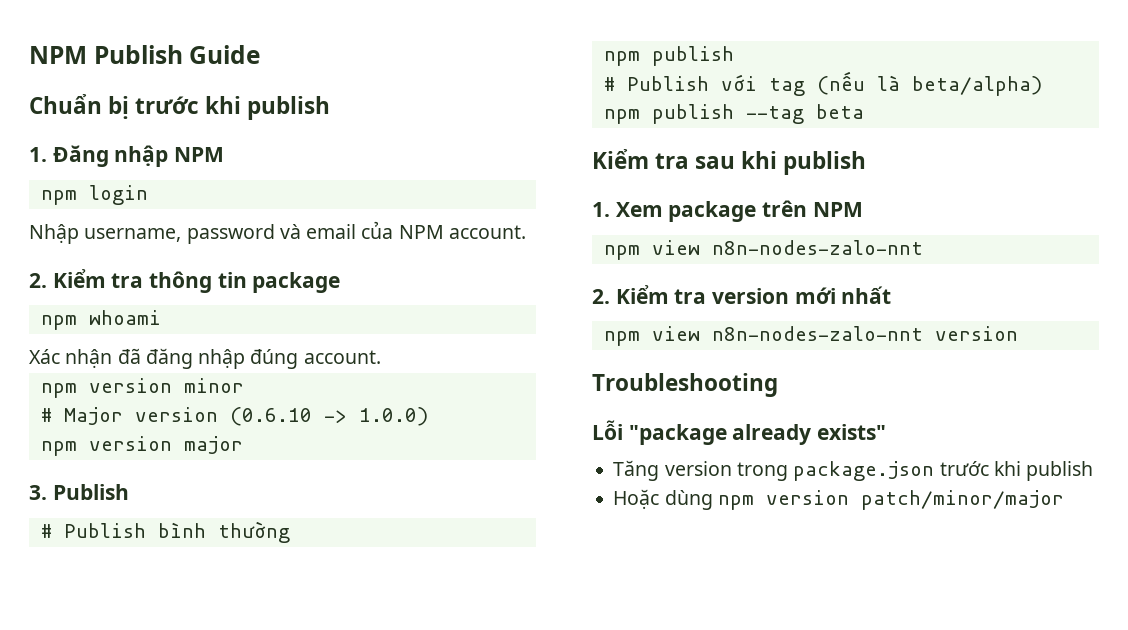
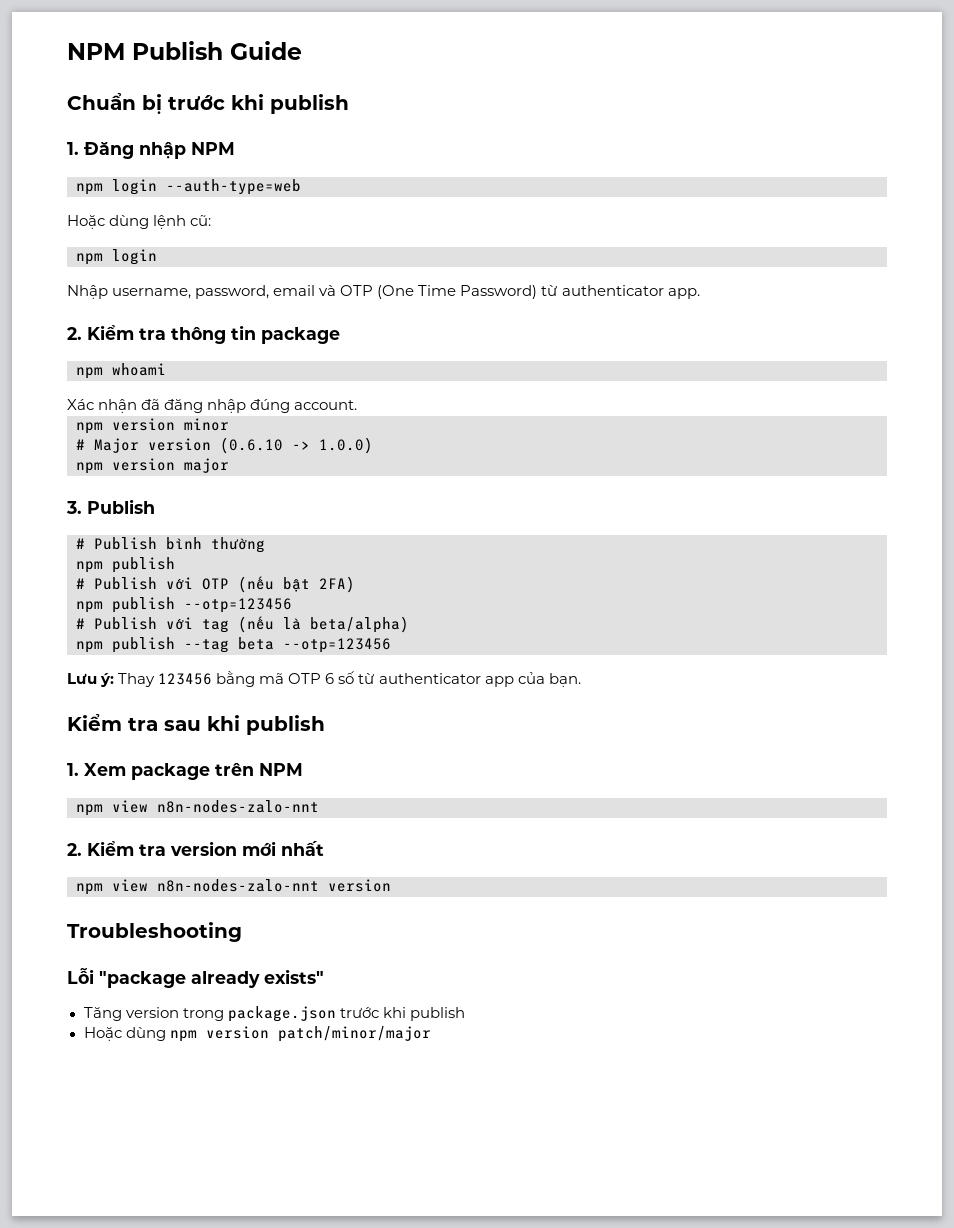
[29,221,526,244] // Nhập username, password và email của NPM account. -> [166,179,301,195] [67,215,212,229] [76,249,157,265] [67,285,700,299] --auth-type=web // Hoặc dùng lệnh cũ: // npm login // Nhập username, password, email và OTP (One Time Password) từ authenticator app.
(734, 56) none -> [76,576,355,593] [76,597,292,613] // # Publish với OTP (nếu bật 2FA) // npm publish --otp=123456
(864, 111) none -> [283,638,391,653] [67,671,581,687] --otp=123456 // Lưu ý: Thay 123456 bằng mã OTP 6 số từ authenticator app của bạn.

